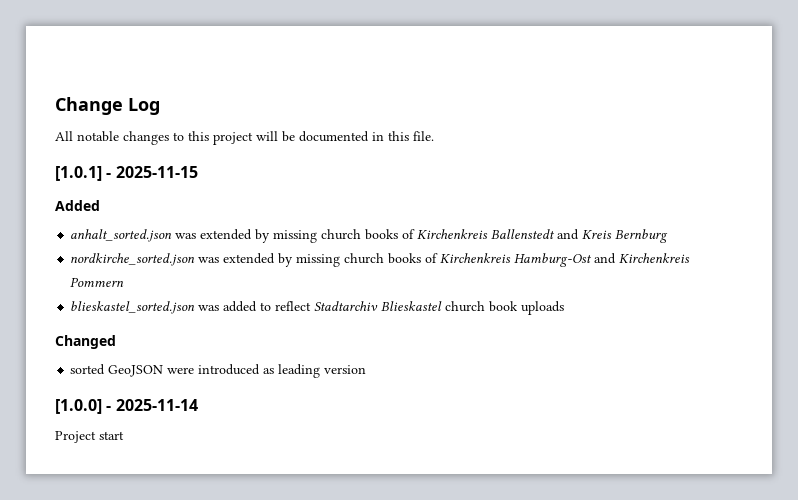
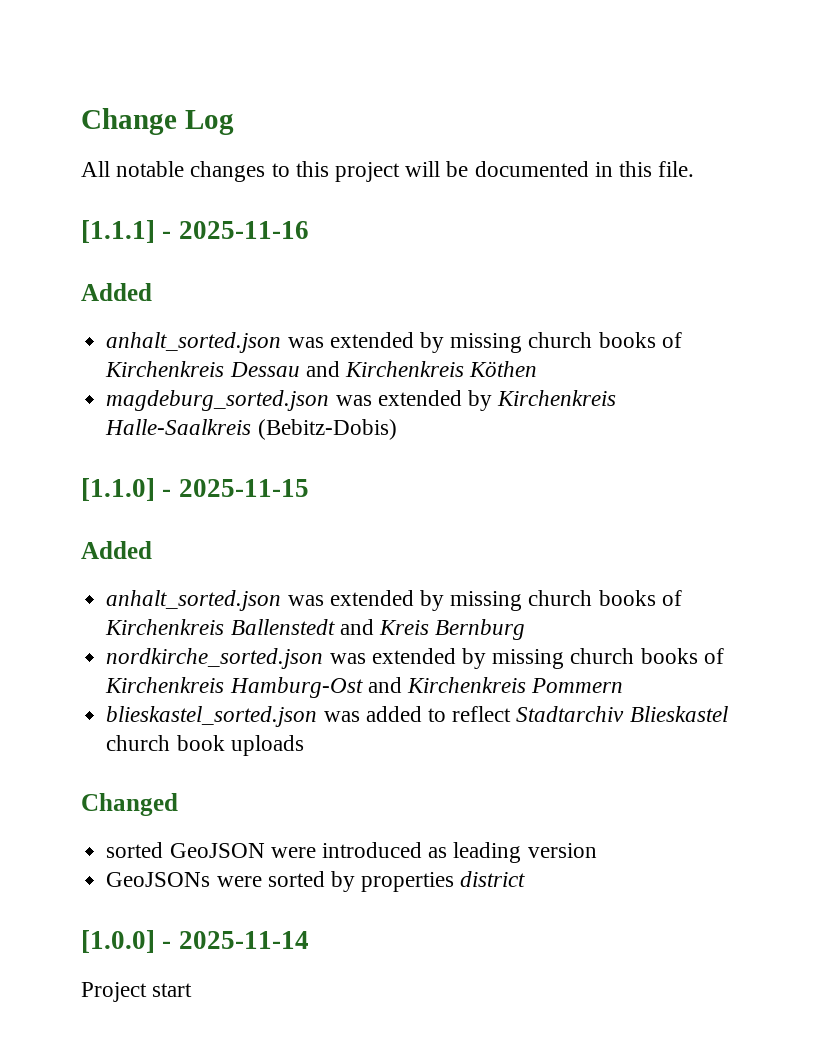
[55,166,102,181] [1.0.1] -> [81,220,309,243] [81,283,152,301] [106,332,682,353] [105,361,538,377] [106,390,617,411] [105,419,397,440] [81,478,155,501] [1.1.1] - 2025-11-16 // Added // anhalt_sorted.json was extended by missing church books of Kirchenkreis Dessau and Kirchenkreis Köthen // magdeburg_sorted.json was extended by Kirchenkreis Halle-Saalkreis (Bebitz-Dobis) // [1.1.0]
(367, 369) none -> [106,871,526,892] // GeoJSONs were sorted by properties district

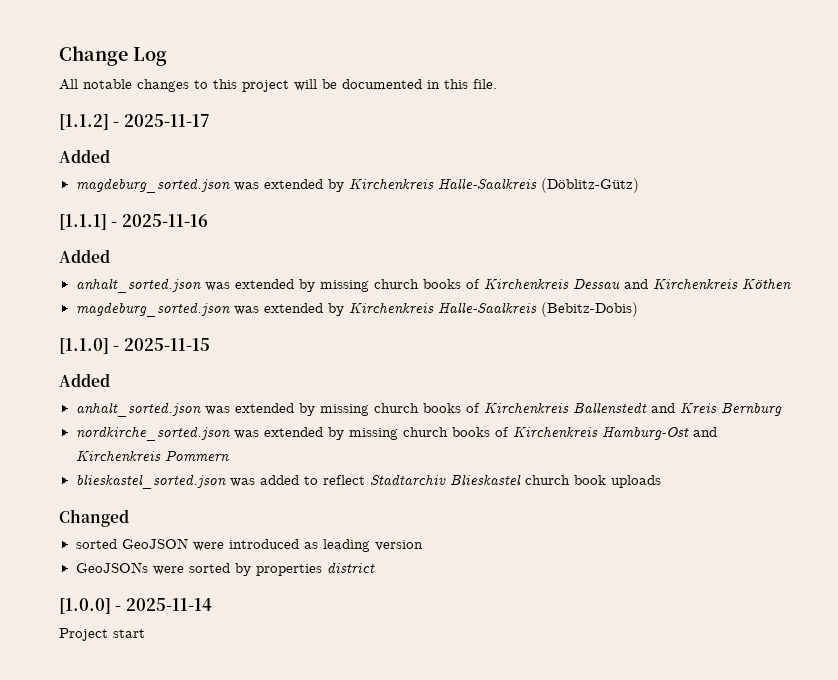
(695, 169) none -> [59,114,210,130] [59,149,110,163] [75,178,639,193] // [1.1.2] - 2025-11-17 // Added // magdeburg_sorted.json was extended by Kirchenkreis Halle-Saalkreis (Döblitz-Gütz)

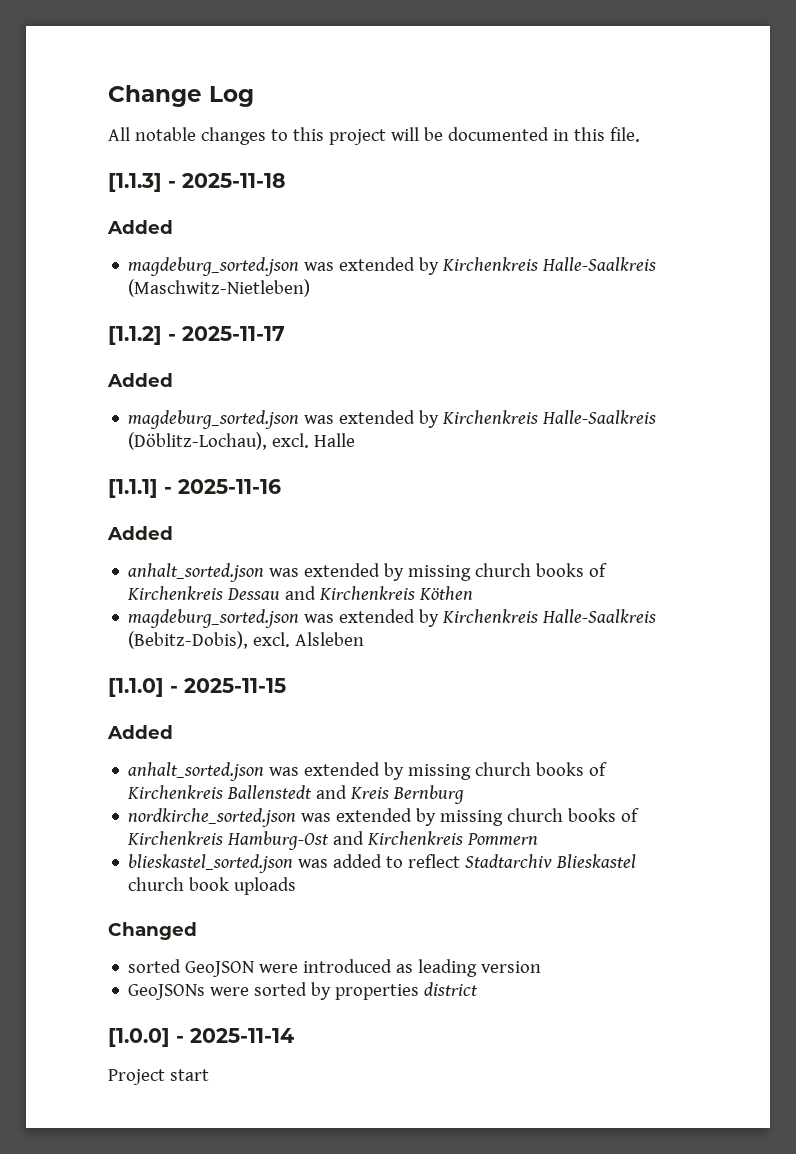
(497, 84) none -> [108,173,286,192] [107,220,173,234] [128,257,657,276] [128,279,311,297] // [1.1.3] - 2025-11-18 // Added // magdeburg_sorted.json was extended by Kirchenkreis Halle-Saalkreis (Maschwitz-Nietleben)
[540,178,639,193] (Döblitz-Gütz) -> [128,432,356,450] (Döblitz-Lochau), excl. Halle
[540,302,638,317] (Bebitz-Dobis) -> [128,631,365,649] (Bebitz-Dobis), excl. Alsleben

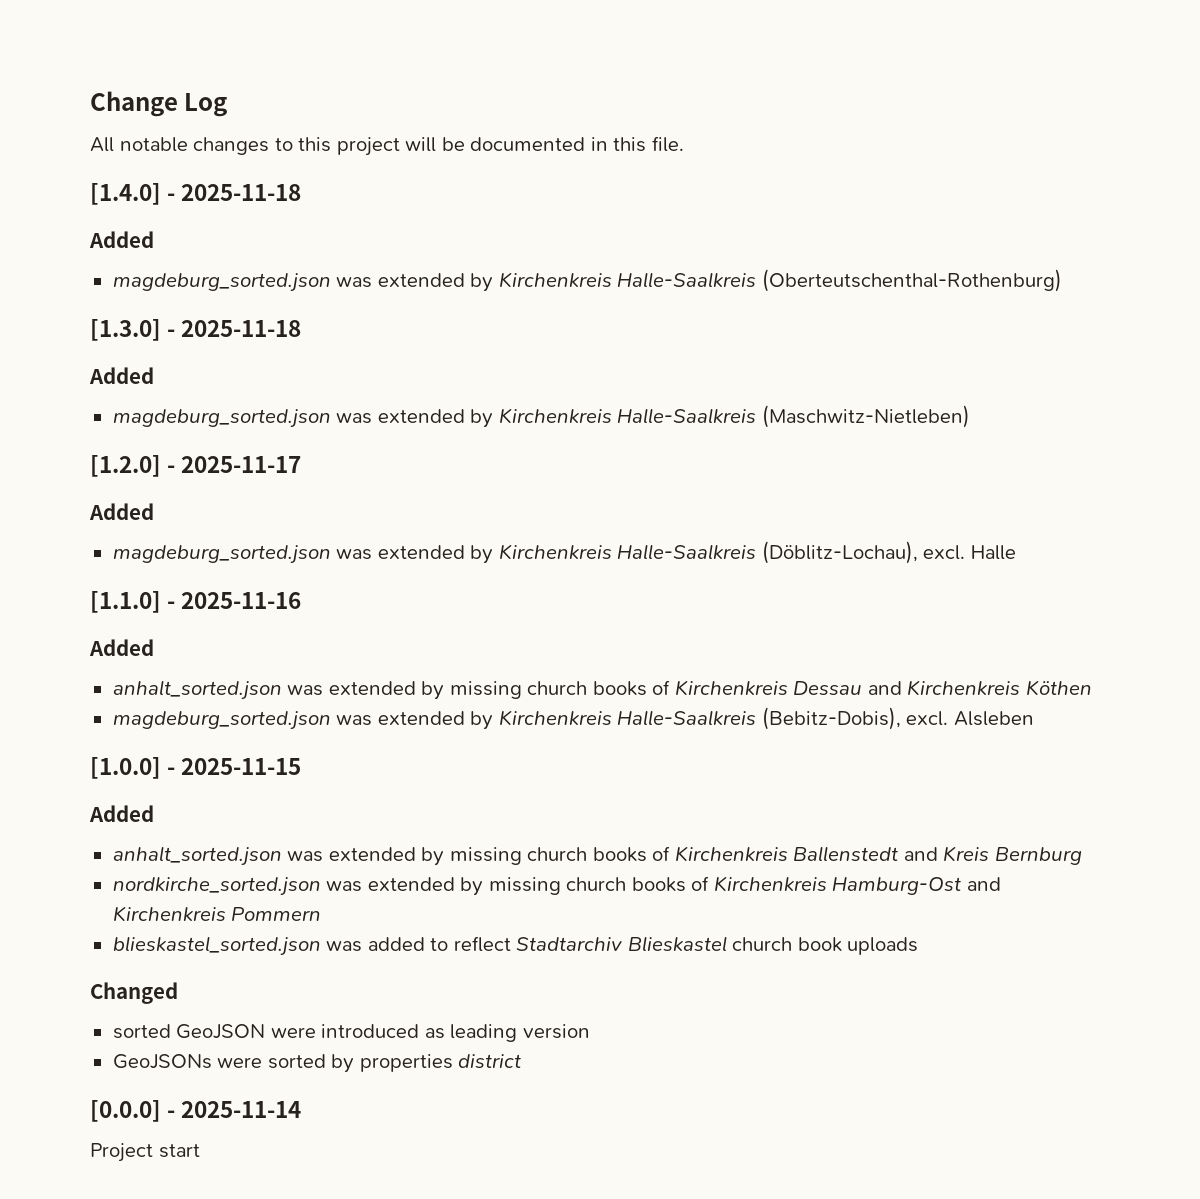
[108,173,162,192] [1.1.3] -> [90,183,302,205] [89,231,154,248] [112,269,1062,292] [90,319,161,341] [1.4.0] - 2025-11-18 // Added // magdeburg_sorted.json was extended by Kirchenkreis Halle-Saalkreis (Oberteutschenthal-Rothenburg) // [1.3.0]
[108,326,162,345] [1.1.2] -> [90,455,161,477] [1.2.0]
[108,479,158,498] [1.1.1] -> [90,591,161,613] [1.1.0]
[108,678,164,697] [1.1.0] -> [90,757,161,779] [1.0.0]
[108,1028,170,1047] [1.0.0] -> [90,1100,161,1122] [0.0.0]

